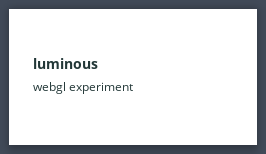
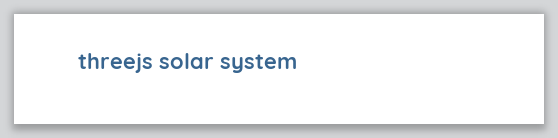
[33,58,98,69] [33,82,134,94] luminous // webgl experiment -> [78,53,297,73] threejs solar system

